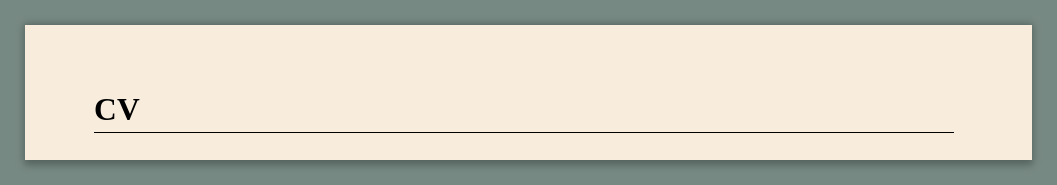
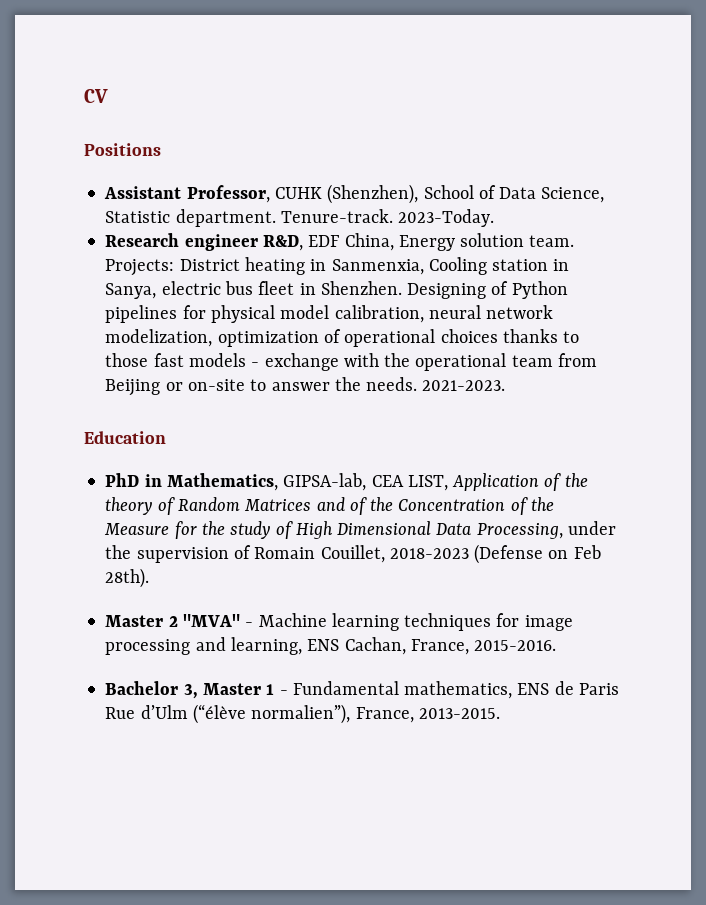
(140, 109) none -> [84,143,161,156] [104,184,605,204] [105,209,495,227] [105,233,575,251] [105,257,570,276] [105,281,568,299] [105,305,554,323] [105,329,580,347] [105,353,597,371] [105,377,506,396] [84,431,166,444] [105,473,588,491] [105,497,554,515] [104,521,616,539] [105,544,601,564] [105,568,150,588] [105,613,573,631] [105,637,557,655] [105,681,619,699] [105,704,500,724] // Positions // Assistant Professor, CUHK (Shenzhen), School of Data Science, Statistic department. Tenure-track. 2023-Today. // Research engineer R&D, EDF China, Energy solution team. Projects: District heating in Sanmenxia, Cooling station in Sanya, electric bus fleet in Shenzhen. Designing of Python pipelines for physical model calibration, neural network modelization, optimization of operational choices thanks to those fast models - exchange with the operational team from Beijing or on-site to answer the needs. 2021-2023. // Education // PhD in Mathematics, GIPSA-lab, CEA LIST, Application of the theory of Random Matrices and of the Concentration of the Measure for the study of High Dimensional Data Processing, under the supervision of Romain Couillet, 2018-2023 (Defense on Feb 28th). // Master 2 "MVA" - Machine learning techniques for image processing and learning, ENS Cachan, France, 2015-2016. // Bachelor 3, Master 1 - Fundamental mathematics, ENS de Paris Rue d’Ulm (“élève normalien”), France, 2013-2015.

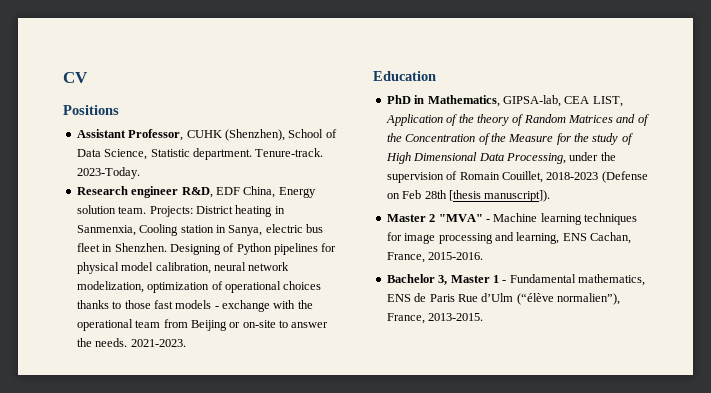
[105,568,150,588] 28th). -> [424,190,551,202] 28th [thesis manuscript]).

